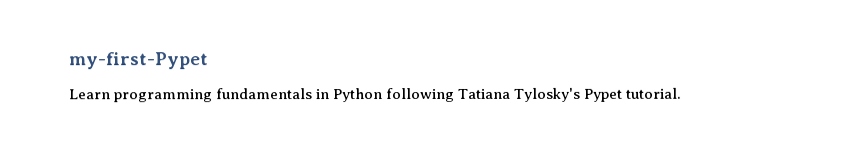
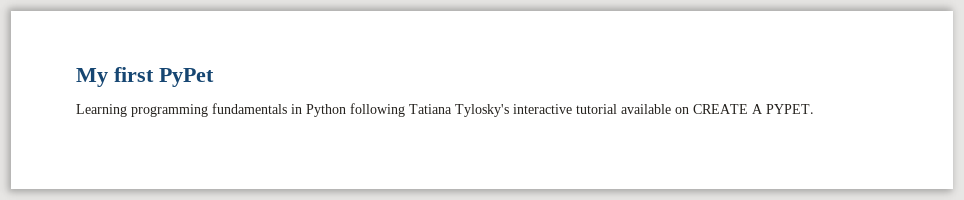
[68,52,208,70] [69,89,111,100] my-first-Pypet // Learn -> [76,67,214,87] [76,104,127,117] My first PyPet // Learning
[584,87,683,102] Pypet tutorial. -> [513,104,814,114] interactive tutorial available on CREATE A PYPET.

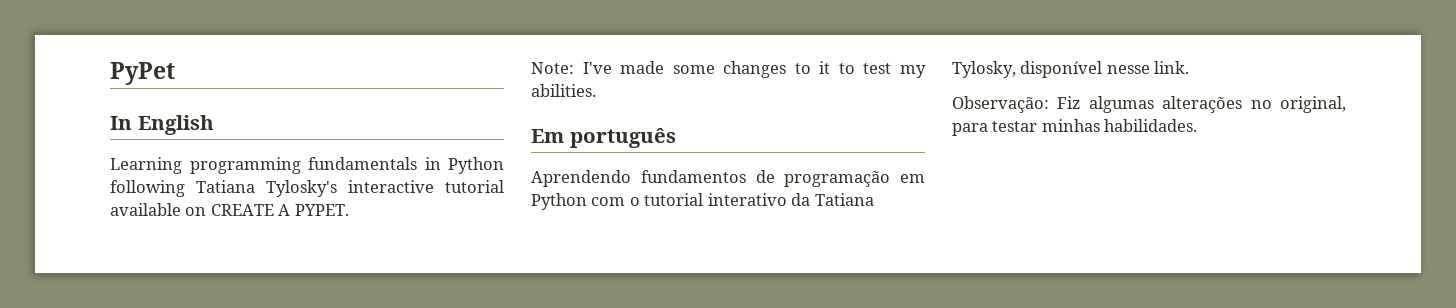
[76,67,154,87] My first -> (110, 73) none
(214, 77) none -> [110,115,214,135] // In English
(814, 109) none -> [531,61,926,78] [531,84,596,97] [531,128,676,148] [531,170,925,187] [531,193,874,210] [952,61,1190,78] [952,96,1346,113] [952,119,1198,136] // Note: I've made some changes to it to test my abilities. // Em português // Aprendendo fundamentos de programação em Python com o tutorial interativo da Tatiana Tylosky, disponível nesse link. // Observação: Fiz algumas alterações no original, para testar minhas habilidades.

